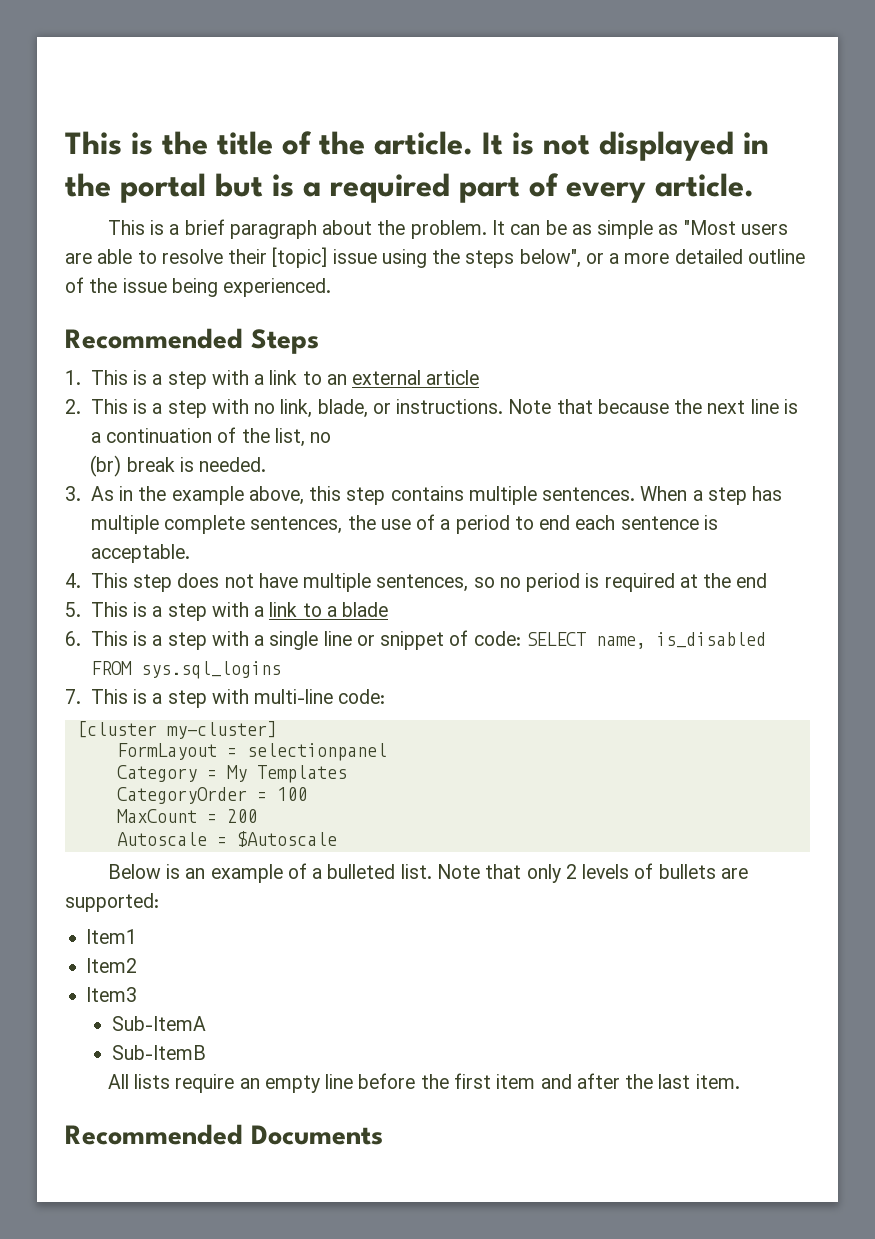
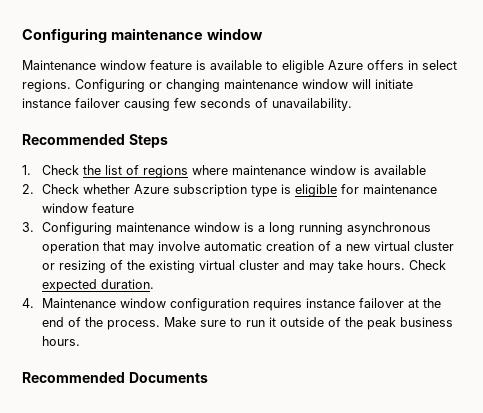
[65,131,769,161] [65,173,754,203] [107,219,788,239] [65,247,805,268] [65,277,332,297] [65,328,319,354] [65,370,480,389] [65,399,798,418] [90,427,332,447] [90,455,267,477] [65,486,783,505] [90,514,718,534] [90,544,190,563] [65,573,768,592] [65,602,389,621] [65,630,766,650] [90,661,281,679] [65,689,386,708] [76,721,277,739] [116,743,387,761] [116,765,347,783] [116,787,307,804] [116,809,257,823] [116,831,337,847] [107,863,748,883] [65,893,159,912] [86,929,138,944] [86,958,138,973] [86,987,138,1002] [111,1016,206,1031] [111,1045,206,1060] [107,1073,740,1093] This is the title of the article. It is not displayed in the portal but is a required part of every article. // This is a brief paragraph about the problem. It can be as simple as "Most users are able to resolve their [topic] issue using the steps below", or a more detailed outline of the issue being experienced. // Recommended Steps // 1. This is a step with a link to an external article // 2. This is a step with no link, blade, or instructions. Note that because the next line is a continuation of the list, no // (br) break is needed. // 3. As in the example above, this step contains multiple sentences. When a step has multiple complete sentences, the use of a period to end each sentence is acceptable. // 4. This step does not have multiple sentences, so no period is required at the end // 5. This is a step with a link to a blade // 6. This is a step with a single line or snippet of code: SELECT name, is_disabled FROM sys.sql_logins // 7. This is a step with multi-line code: // [cluster my-cluster] // FormLayout = selectionpanel // Category = My Templates // CategoryOrder = 100 // MaxCount = 200 // Autoscale = $Autoscale // Below is an example of a bulleted list. Note that only 2 levels of bullets are supported: // Item1 // Item2 // Item3 // Sub-ItemA // Sub-ItemB // All lists require an empty line before the first item and after the last item. -> [22,28,263,43] [22,60,457,73] [22,79,413,92] [22,98,352,111] [22,134,168,148] [22,165,427,178] [22,184,438,197] [42,203,135,213] [22,222,432,235] [42,241,455,254] [42,260,447,273] [42,279,155,292] [22,298,442,311] [42,317,454,330] [42,336,81,346] Configuring maintenance window // Maintenance window feature is available to eligible Azure offers in select regions. Configuring or changing maintenance window will initiate instance failover causing few seconds of unavailability. // Recommended Steps // 1. Check the list of regions where maintenance window is available // 2. Check whether Azure subscription type is eligible for maintenance window feature // 3. Configuring maintenance window is a long running asynchronous operation that may involve automatic creation of a new virtual cluster or resizing of the existing virtual cluster and may take hours. Check expected duration. // 4. Maintenance window configuration requires instance failover at the end of the process. Make sure to run it outside of the peak business hours.

